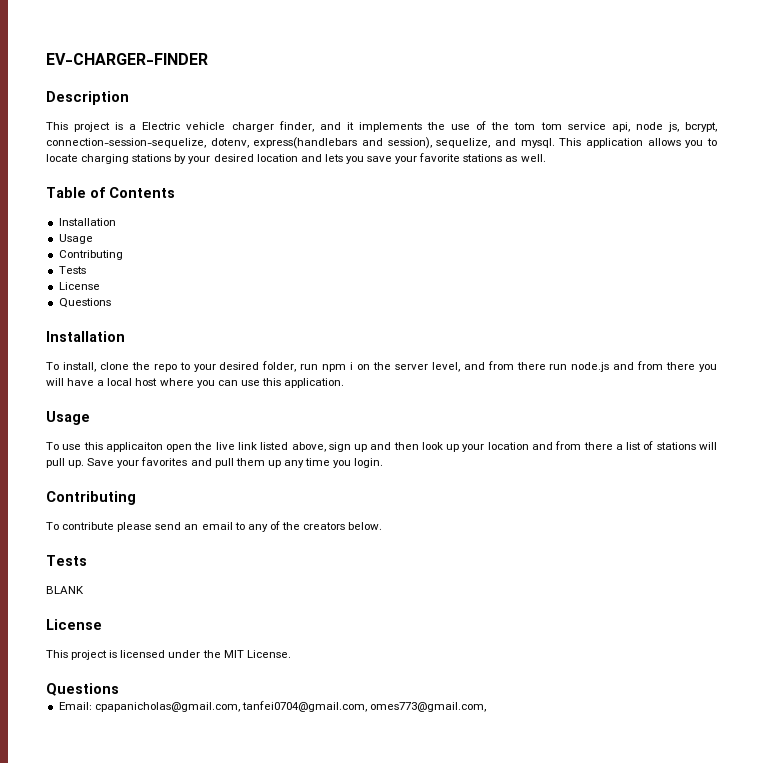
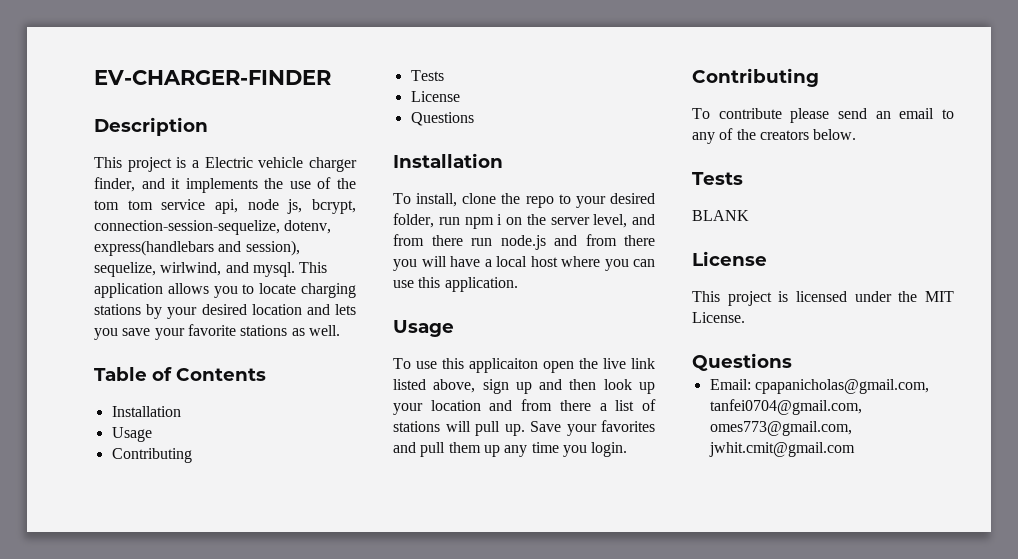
(491, 143) none -> [160,262,222,276] wirlwind,
(486, 707) none -> [708,442,855,457] jwhit.cmit@gmail.com

